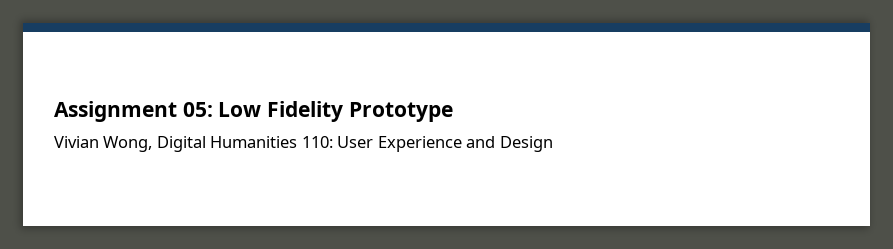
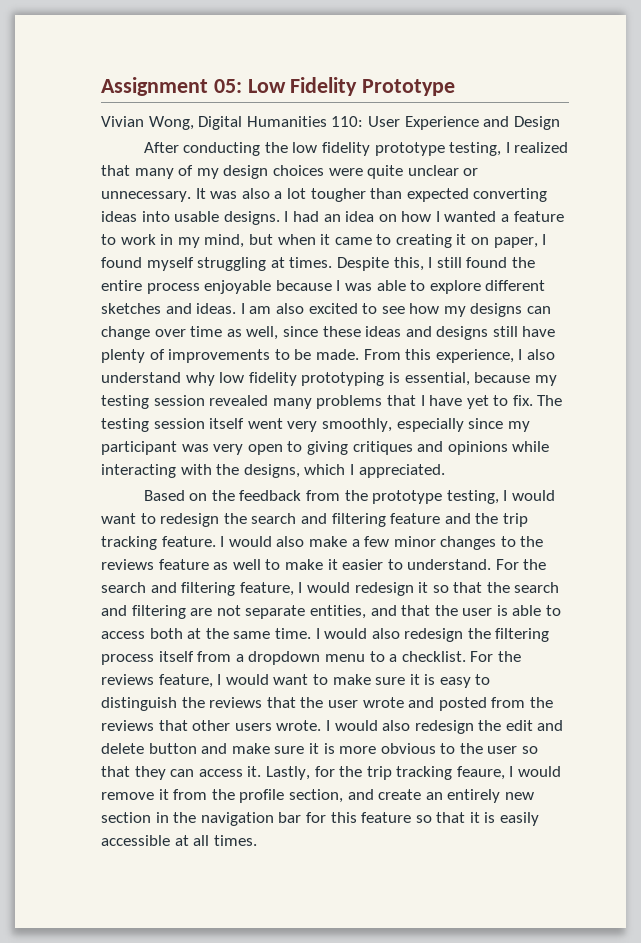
(553, 144) none -> [143,142,569,156] [101,165,479,179] [101,188,548,202] [101,211,564,225] [101,234,547,248] [101,257,535,271] [101,280,546,294] [101,303,552,317] [101,326,556,340] [101,349,555,363] [101,372,557,386] [101,395,563,409] [101,418,530,432] [101,441,550,455] [101,464,445,478] [143,490,555,504] [101,513,528,527] [101,536,544,550] [101,559,547,570] [101,582,560,596] [101,605,562,619] [101,628,550,642] [101,651,521,665] [101,674,491,688] [101,697,553,711] [101,720,564,734] [101,743,539,754] [101,766,562,780] [101,789,534,803] [101,812,540,826] [101,835,257,846] // After conducting the low fidelity prototype testing, I realized that many of my design choices were quite unclear or unnecessary. It was also a lot tougher than expected converting ideas into usable designs. I had an idea on how I wanted a feature to work in my mind, but when it came to creating it on paper, I found myself struggling at times. Despite this, I still found the entire process enjoyable because I was able to explore different sketches and ideas. I am also excited to see how my designs can change over time as well, since these ideas and designs still have plenty of improvements to be made. From this experience, I also understand why low fidelity prototyping is essential, because my testing session revealed many problems that I have yet to fix. The testing session itself went very smoothly, especially since my participant was very open to giving critiques and opinions while interacting with the designs, which I appreciated. // Based on the feedback from the prototype testing, I would want to redesign the search and filtering feature and the trip tracking feature. I would also make a few minor changes to the reviews feature as well to make it easier to understand. For the search and filtering feature, I would redesign it so that the search and filtering are not separate entities, and that the user is able to access both at the same time. I would also redesign the filtering process itself from a dropdown menu to a checklist. For the reviews feature, I would want to make sure it is easy to distinguish the reviews that the user wrote and posted from the reviews that other users wrote. I would also redesign the edit and delete button and make sure it is more obvious to the user so that they can access it. Lastly, for the trip tracking feaure, I would remove it from the profile section, and create an entirely new section in the navigation bar for this feature so that it is easily accessible at all times.

